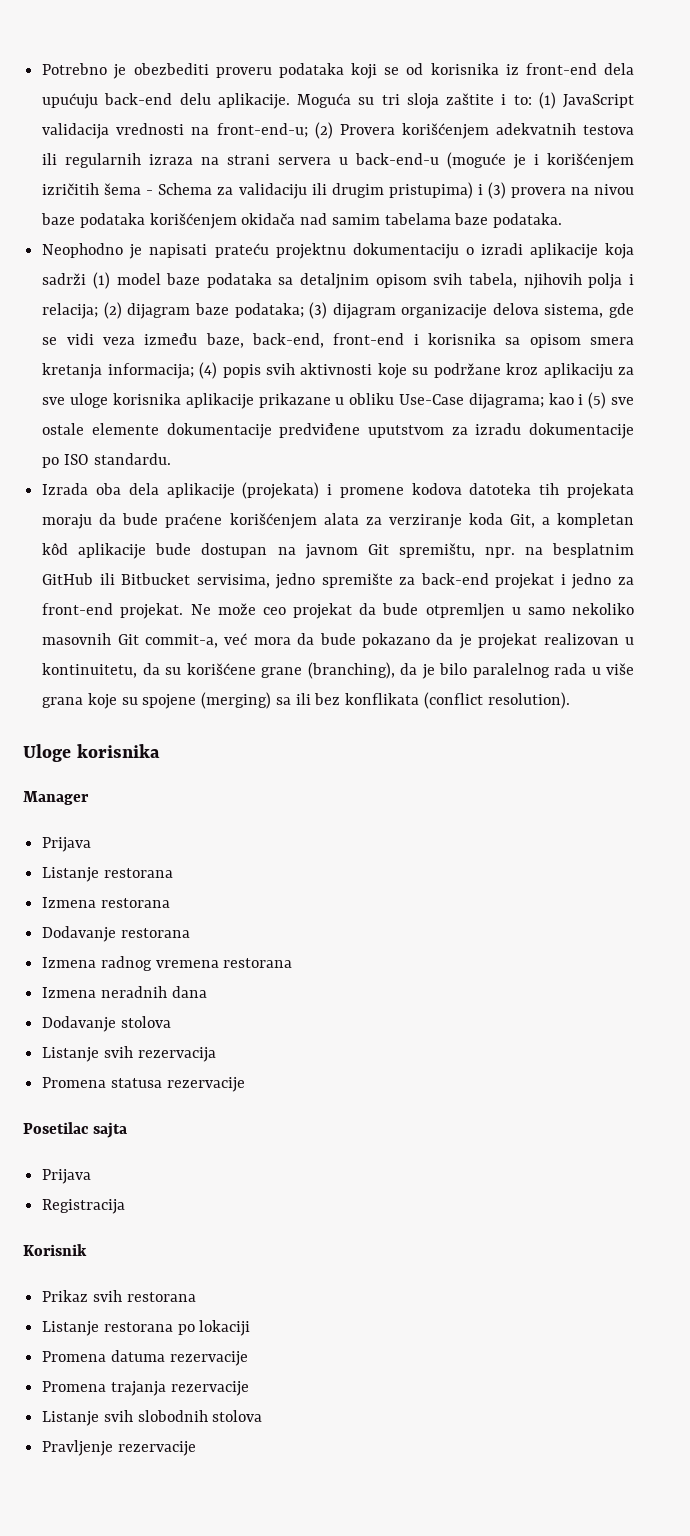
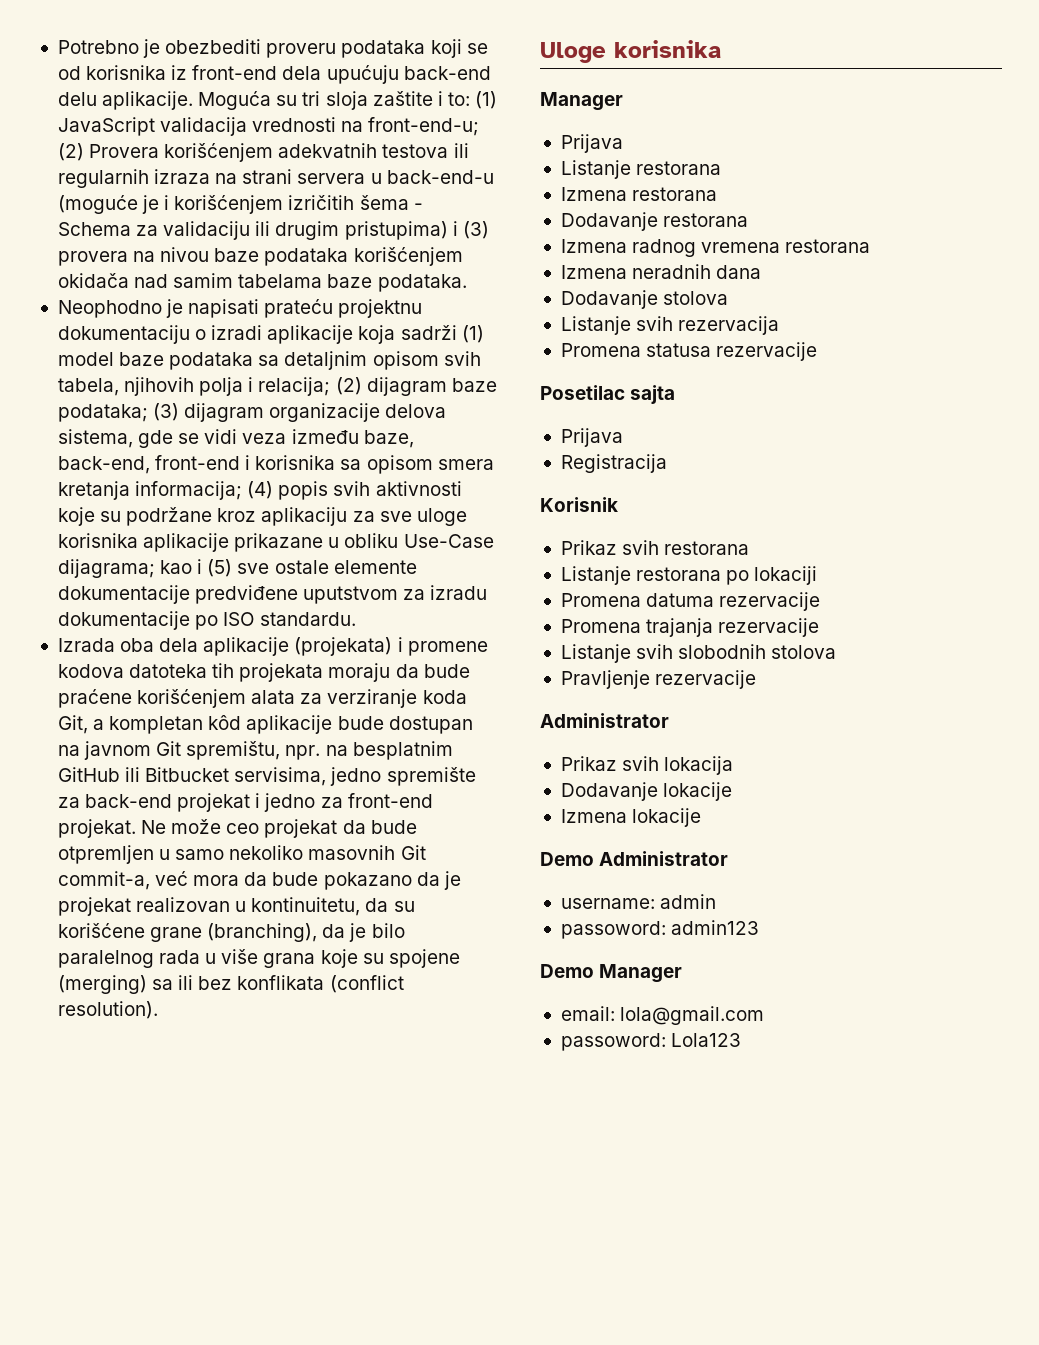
(196, 1448) none -> [540,713,669,728] [560,756,734,775] [560,782,733,801] [560,808,702,827] [540,851,729,866] [560,894,717,909] [560,920,760,939] [540,964,683,983] [560,1006,765,1025] [560,1033,742,1051] // Administrator // Prikaz svih lokacija // Dodavanje lokacije // Izmena lokacije // Demo Administrator // username: admin // passoword: admin123 // Demo Manager // email: lola@gmail.com // passoword: Lola123

